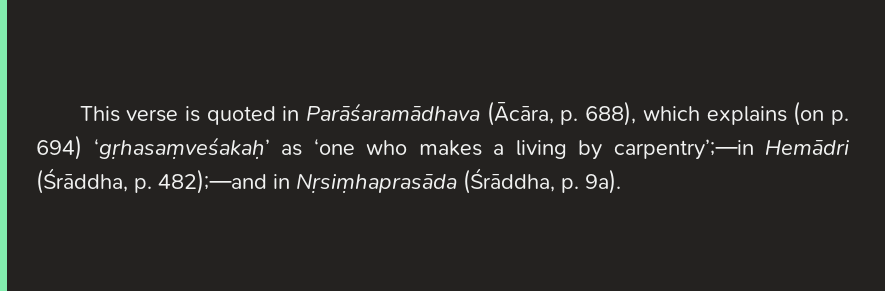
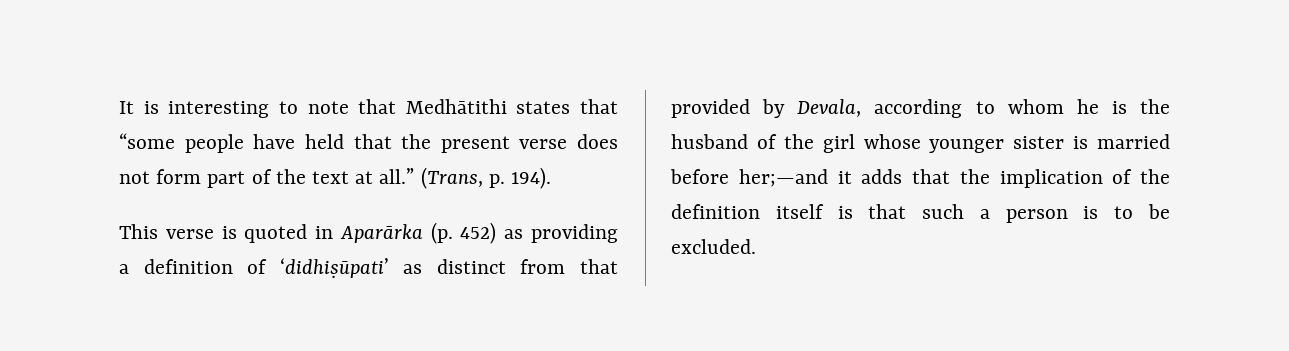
(79, 114) none -> [119,99,618,118] [119,133,618,153] [119,167,552,189] It is interesting to note that Medhātithi states that “some people have held that the present verse does not form part of the text at all.” (Trans, p. 194). //
[306,101,849,126] [36,135,850,160] [36,168,621,194] Parāśaramādhava (Ācāra, p. 688), which explains (on p. 694) ‘gṛhasaṃveśakaḥ’ as ‘one who makes a living by carpentry’;—in Hemādri (Śrāddha, p. 482);—and in Nṛsiṃhaprasāda (Śrāddha, p. 9a). -> [339,222,618,244] [119,258,618,278] [671,99,1170,118] [671,134,1170,153] [670,169,1170,188] [671,204,1170,223] [671,239,756,254] Aparārka (p. 452) as providing a definition of ‘didhiṣūpati’ as distinct from that provided by Devala, according to whom he is the husband of the girl whose younger sister is married before her;—and it adds that the implication of the definition itself is that such a person is to be excluded.

